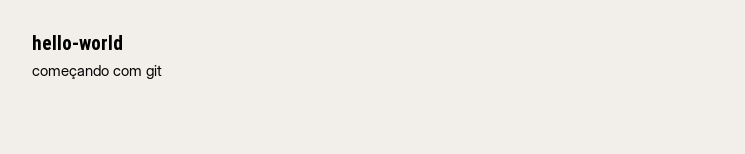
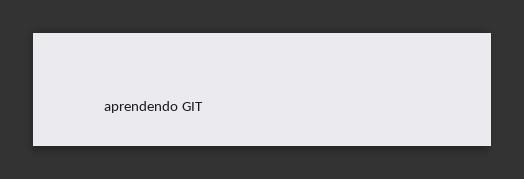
[32,35,123,50] [32,65,163,79] hello-world // começando com git -> [104,101,203,113] aprendendo GIT

